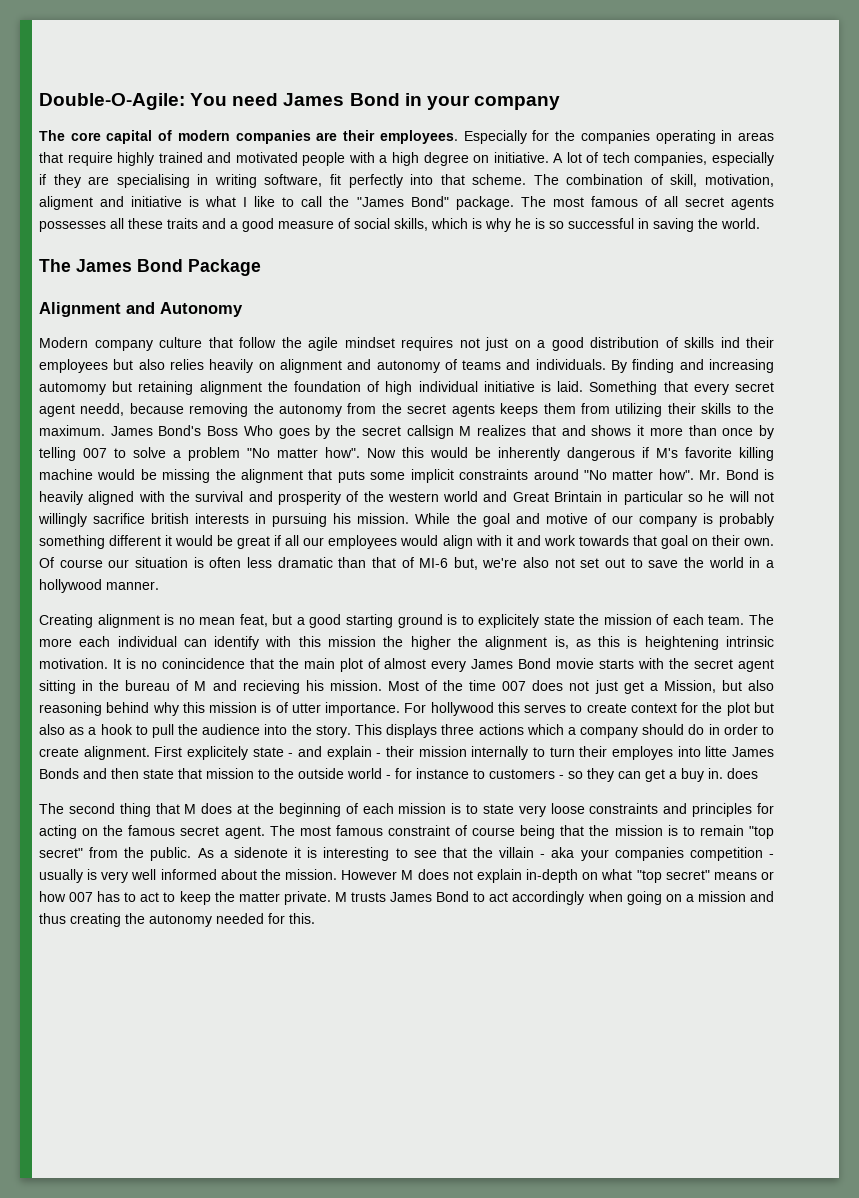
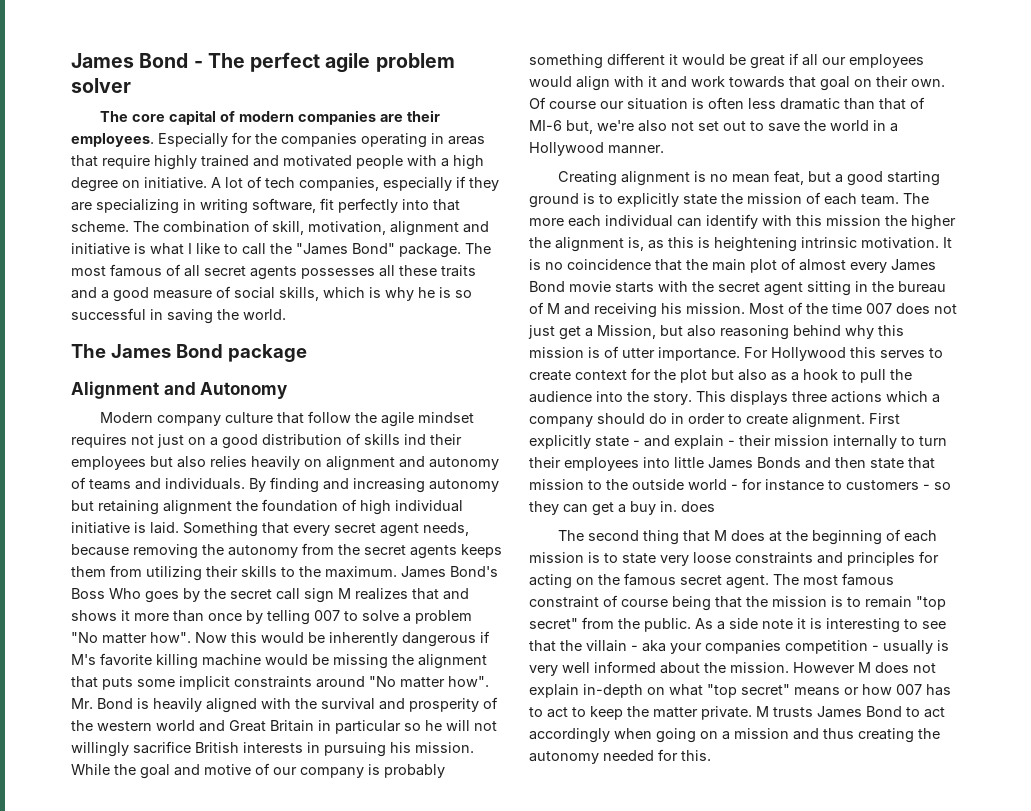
[39,93,560,110] Double-O-Agile: You need James Bond in your company -> [71,52,455,73] [71,78,131,93] James Bond - The perfect agile problem solver
[116,174,190,188] specialising -> [96,199,179,214] specializing
[39,196,93,210] aligment -> [390,221,459,236] alignment
[188,259,261,276] Package -> [227,344,307,362] package
[39,382,106,395] automomy -> [429,479,499,492] autonomy
[80,403,125,416] needd, -> [423,522,469,536] needs,
[406,425,454,439] callsign -> [276,588,334,603] call sign
[554,491,603,502] Brintain -> [270,720,314,732] Britain
[151,513,190,524] british -> [195,742,239,753] British
[39,579,102,593] hollywood -> [529,142,604,156] Hollywood
[478,614,540,628] explicitely -> [617,193,679,207] explicitly
[161,658,245,669] conincidence -> [567,259,651,270] coincidence
[242,680,300,694] recieving -> [594,303,657,318] receiving
[430,702,494,716] hollywood -> [771,347,846,361] Hollywood
[186,746,248,760] explicitely -> [529,435,591,449] explicitly
[612,746,728,760] employes into litte -> [564,457,704,471] employees into little
[233,847,288,858] sidenote -> [729,618,793,629] side note

